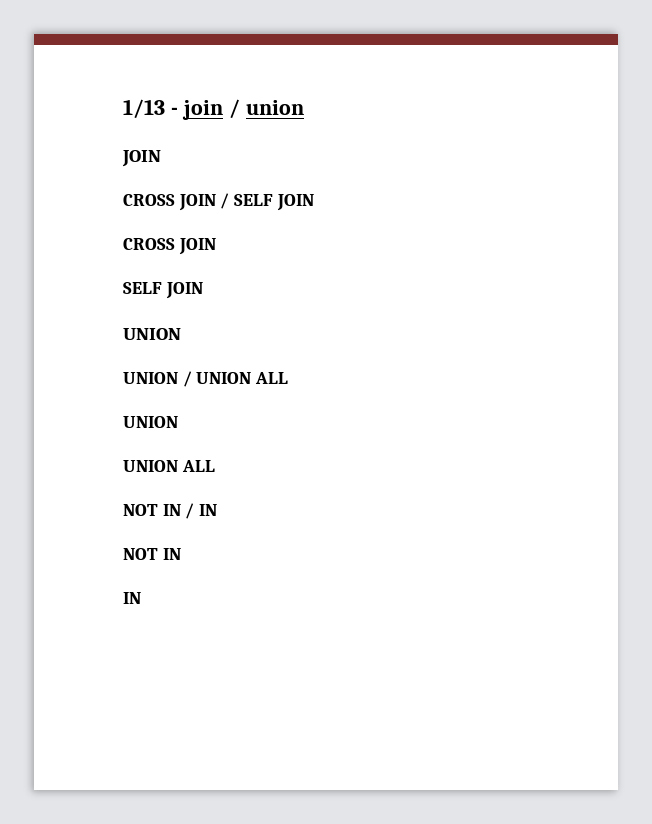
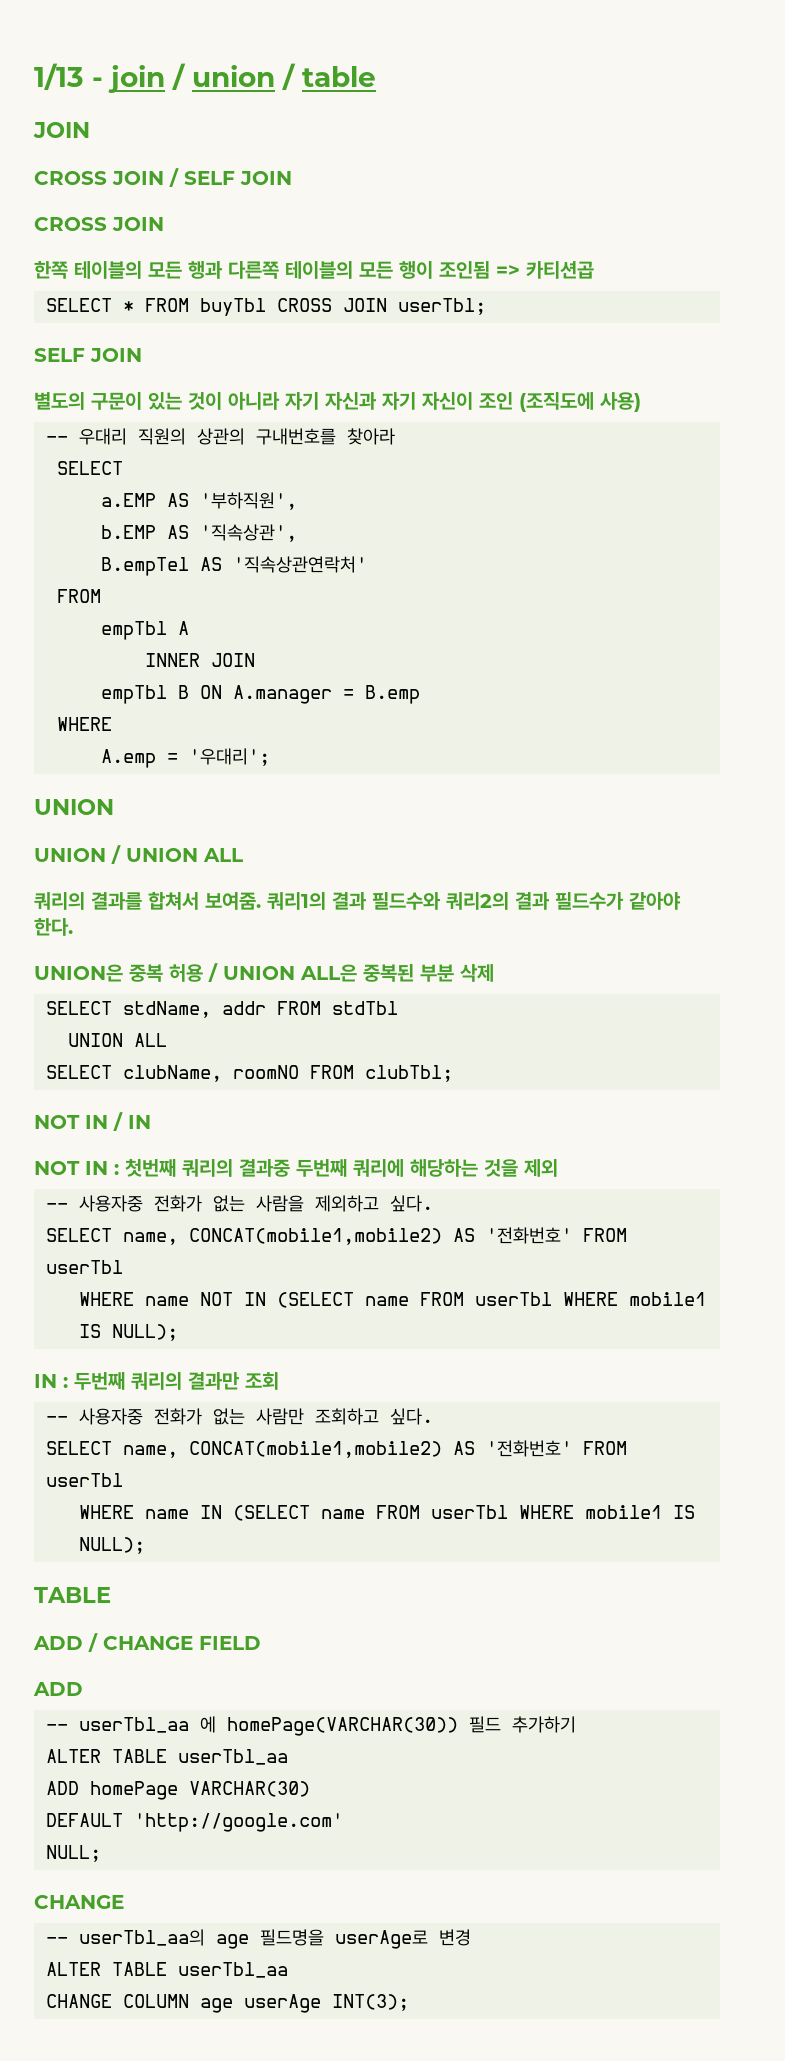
(304, 107) none -> [282,63,376,90] / table
[123,282,203,299] SELF JOIN -> [34,261,594,279] [46,298,486,316] [34,348,142,362] [34,392,641,412] [46,428,395,445] [57,461,123,475] [101,492,297,510] [101,524,297,542] [101,556,367,576] [57,589,101,603] [101,621,189,640] [145,653,255,667] [101,685,420,704] [57,717,112,731] [101,748,270,768] 한쪽 테이블의 모든 행과 다른쪽 테이블의 모든 행이 조인됨 => 카티션곱 // SELECT * FROM buyTbl CROSS JOIN userTbl; // SELF JOIN // 별도의 구문이 있는 것이 아니라 자기 자신과 자기 자신이 조인 (조직도에 사용) // -- 우대리 직원의 상관의 구내번호를 찾아라 // SELECT // a.EMP AS '부하직원', // b.EMP AS '직속상관', // B.empTel AS '직속상관연락처' // FROM // empTbl A // INNER JOIN // empTbl B ON A.manager = B.emp // WHERE // A.emp = '우대리';
[123,416,178,428] [123,460,215,472] UNION // UNION ALL -> [34,891,681,910] [34,918,73,936] [34,963,494,982] [46,1001,398,1018] [68,1033,167,1047] [46,1065,453,1082] 쿼리의 결과를 합쳐서 보여줌. 쿼리1의 결과 필드수와 쿼리2의 결과 필드수가 같아야 한다. // UNION은 중복 허용 / UNION ALL은 중복된 부분 삭제 // SELECT stdName, addr FROM stdTbl // UNION ALL // SELECT clubName, roomNO FROM clubTbl;
[123,592,141,604] // IN -> [114,1158,558,1177] [46,1195,433,1212] [46,1227,627,1245] [46,1260,123,1274] [79,1292,706,1308] [79,1324,178,1341] [34,1372,279,1390] [46,1408,433,1425] [46,1440,627,1458] [46,1473,123,1487] [79,1505,695,1521] [79,1537,145,1554] [34,1587,111,1603] [33,1633,261,1652] [33,1682,83,1696] [46,1716,576,1736] [46,1749,288,1765] [46,1781,310,1800] [46,1813,343,1832] [46,1845,101,1862] [34,1895,124,1909] [46,1929,471,1949] [46,1962,288,1978] [46,1994,409,2013] : 첫번째 쿼리의 결과중 두번째 쿼리에 해당하는 것을 제외 // -- 사용자중 전화가 없는 사람을 제외하고 싶다. // SELECT name, CONCAT(mobile1,mobile2) AS '전화번호' FROM userTbl // WHERE name NOT IN (SELECT name FROM userTbl WHERE mobile1 IS NULL); // IN : 두번째 쿼리의 결과만 조회 // -- 사용자중 전화가 없는 사람만 조회하고 싶다. // SELECT name, CONCAT(mobile1,mobile2) AS '전화번호' FROM userTbl // WHERE name IN (SELECT name FROM userTbl WHERE mobile1 IS NULL); // TABLE // ADD / CHANGE FIELD // ADD // -- userTbl_aa 에 homePage(VARCHAR(30)) 필드 추가하기 // ALTER TABLE userTbl_aa // ADD homePage VARCHAR(30) // DEFAULT 'http://google.com' // NULL; // CHANGE // -- userTbl_aa의 age 필드명을 userAge로 변경 // ALTER TABLE userTbl_aa // CHANGE COLUMN age userAge INT(3);

